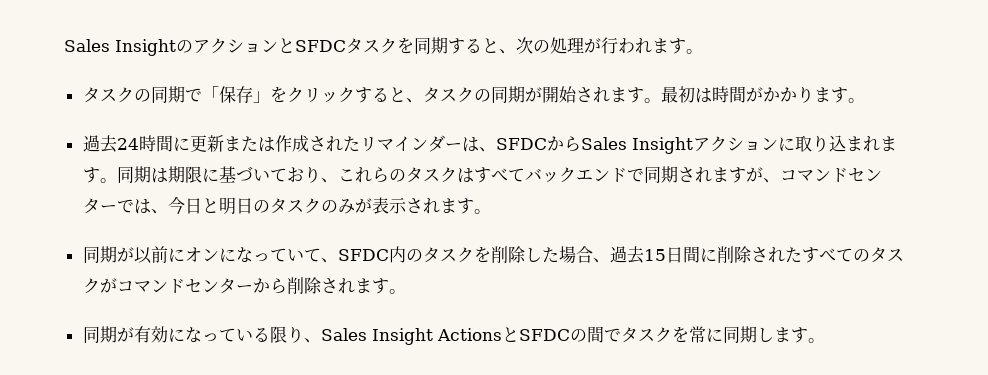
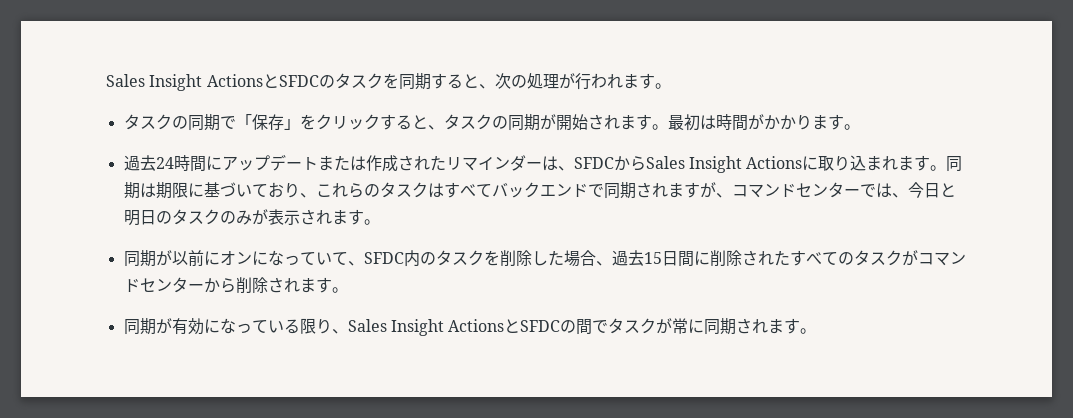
[64,38,346,56] Sales InsightのアクションとSFDC -> [106,74,335,91] Sales Insight ActionsとSFDCの
[189,135,224,152] 更新 -> [221,154,318,171] アップデート
[692,136,778,152] アクション -> [746,156,803,169] Actions
[671,326,689,343] を -> [656,318,673,334] が
[756,327,774,342] し -> [736,318,769,334] され

